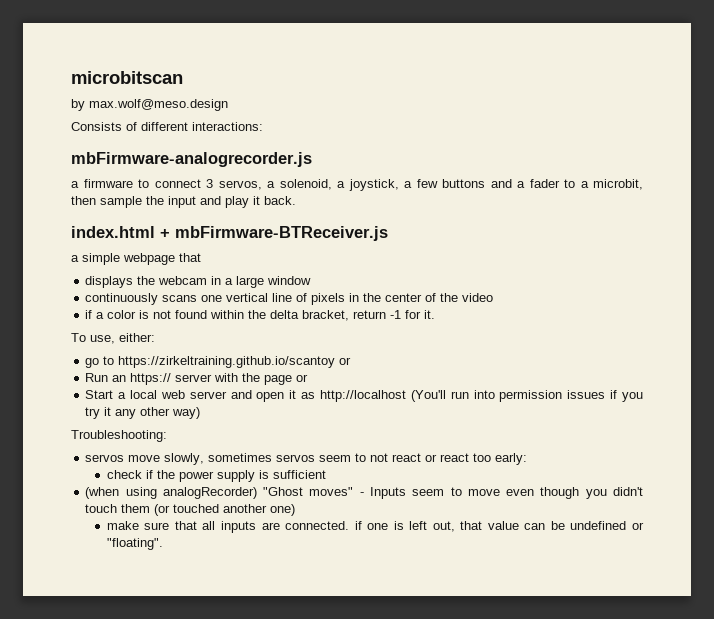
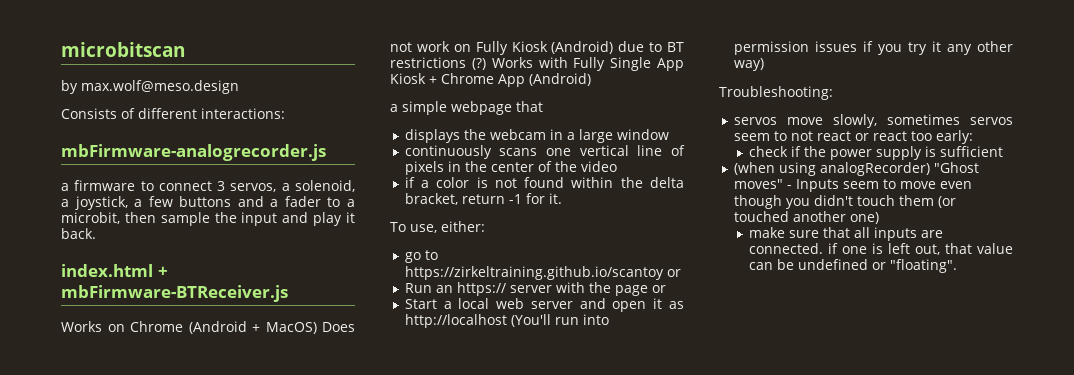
(388, 233) none -> [61,321,355,334] [390,41,684,55] [390,57,684,71] [390,73,591,87] // Works on Chrome (Android + MacOS) Does not work on Fully Kiosk (Android) due to BT restrictions (?) Works with Fully Single App Kiosk + Chrome App (Android)

